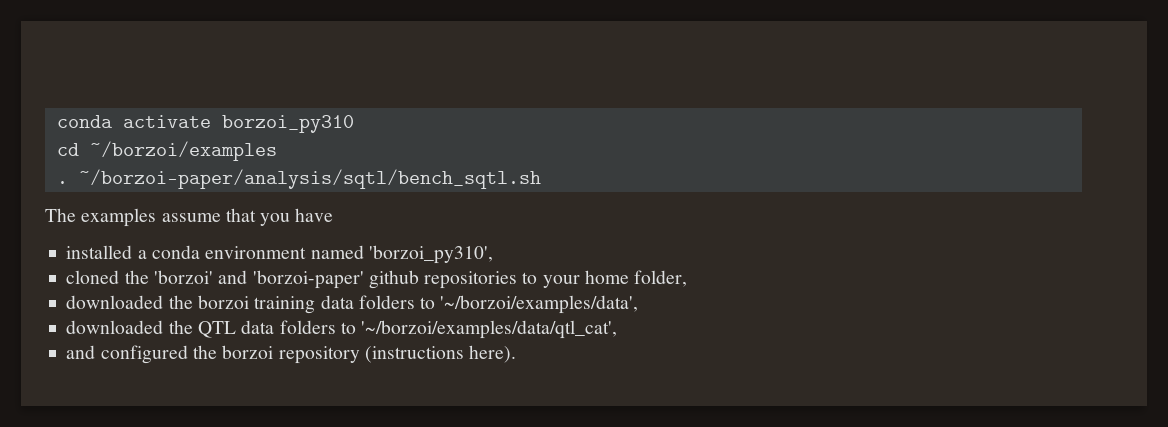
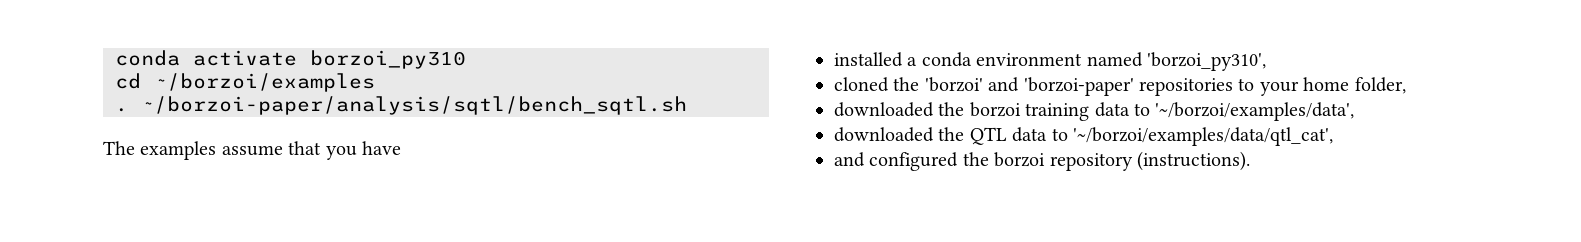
[368,270,419,289] github -> (1134, 86) none
[358,295,415,309] folders -> (1130, 109) none
[279,320,336,334] folders -> (1048, 134) none
[364,345,517,363] (instructions here). -> [1137,151,1250,171] (instructions).

